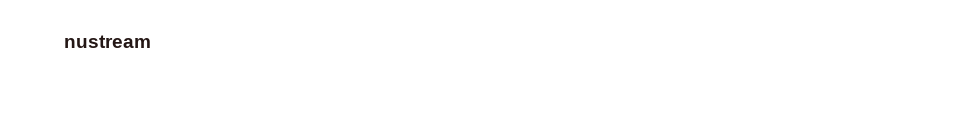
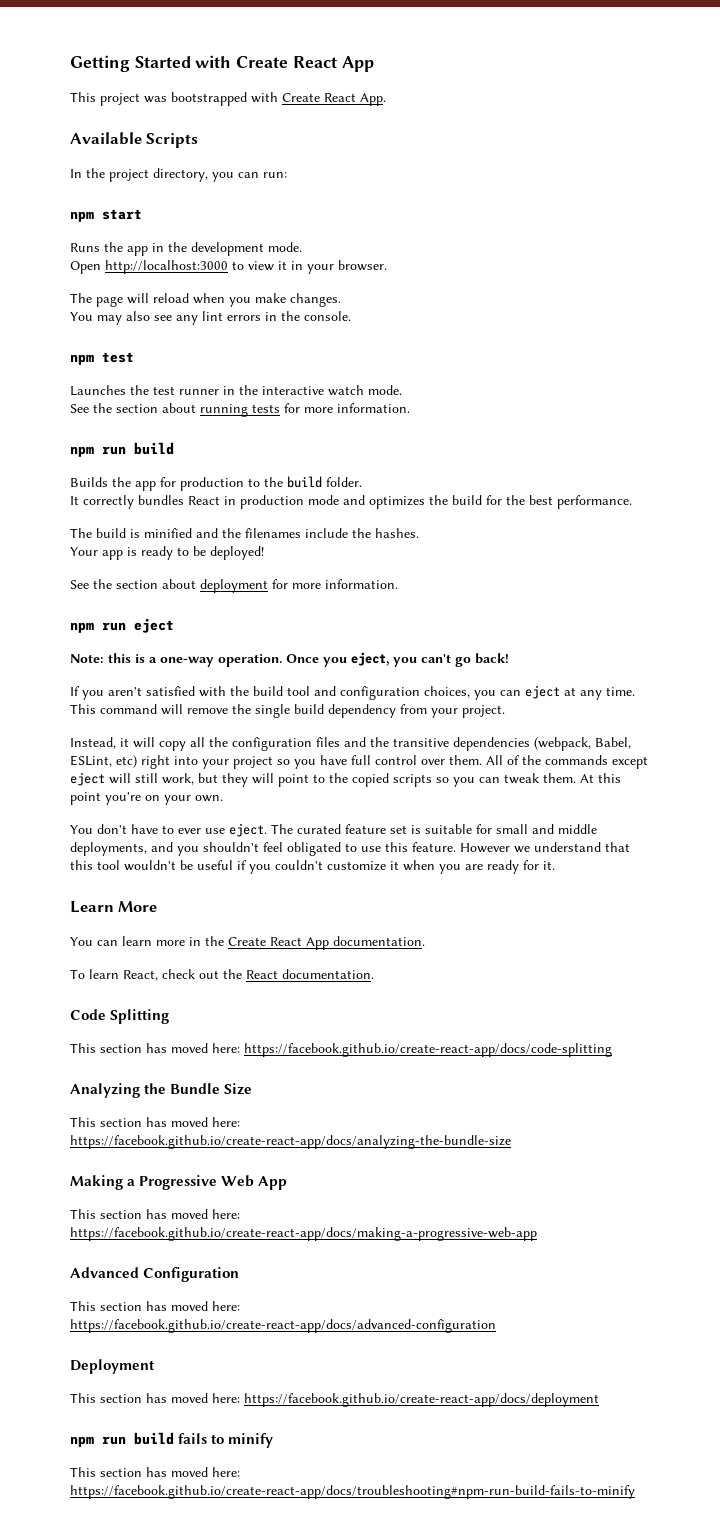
[64,35,151,48] nustream -> [70,55,374,72] [70,92,386,106] [70,132,199,148] [70,168,287,182] [70,209,142,222] [70,242,302,256] [70,260,387,274] [70,293,341,307] [70,311,351,325] [70,352,134,365] [70,385,402,396] [70,403,410,417] [70,442,174,457] [70,476,362,491] [70,495,632,509] [70,528,419,538] [70,546,264,560] [70,579,398,593] [70,618,174,633] [70,652,509,667] [70,685,635,700] [70,704,505,718] [70,737,631,751] [70,755,648,769] [70,772,621,787] [70,792,223,805] [70,823,597,837] [70,842,630,856] [70,860,555,874] [70,901,158,913] [70,936,425,950] [70,969,374,981] [70,1009,170,1024] [70,1043,612,1057] [70,1083,253,1098] [70,1117,240,1127] [70,1135,511,1149] [70,1175,288,1190] [70,1209,240,1219] [70,1227,537,1241] [70,1267,240,1282] [70,1301,240,1311] [70,1319,496,1333] [70,1359,155,1374] [70,1393,599,1407] [70,1432,274,1448] [70,1467,240,1477] [70,1485,635,1499] Getting Started with Create React App // This project was bootstrapped with Create React App. // Available Scripts // In the project directory, you can run: // npm start // Runs the app in the development mode. // Open http://localhost:3000 to view it in your browser. // The page will reload when you make changes. // You may also see any lint errors in the console. // npm test // Launches the test runner in the interactive watch mode. // See the section about running tests for more information. // npm run build // Builds the app for production to the build folder. // It correctly bundles React in production mode and optimizes the build for the best performance. // The build is minified and the filenames include the hashes. // Your app is ready to be deployed! // See the section about deployment for more information. // npm run eject // Note: this is a one-way operation. Once you eject, you can't go back! // If you aren't satisfied with the build tool and configuration choices, you can eject at any time. This command will remove the single build dependency from your project. // Instead, it will copy all the configuration files and the transitive dependencies (webpack, Babel, ESLint, etc) right into your project so you have full control over them. All of the commands except eject will still work, but they will point to the copied scripts so you can tweak them. At this point you're on your own. // You don't have to ever use eject. The curated feature set is suitable for small and middle deployments, and you shouldn't feel obligated to use this feature. However we understand that this tool wouldn't be useful if you couldn't customize it when you are ready for it. // Learn More // You can learn more in the Create React App documentation. // To learn React, check out the React documentation. // Code Splitting // This section has moved here: https://facebook.github.io/create-react-app/docs/code-splitting // Analyzing the Bundle Size // This section has moved here: https://facebook.github.io/create-react-app/docs/analyzing-the-bundle-size // Making a Progressive Web App // This section has moved here: https://facebook.github.io/create-react-app/docs/making-a-progressive-web-app // Advanced Configuration // This section has moved here: https://facebook.github.io/create-react-app/docs/advanced-configuration // Deployment // This section has moved here: https://facebook.github.io/create-react-app/docs/deployment // npm run build fails to minify // This section has moved here: https://facebook.github.io/create-react-app/docs/troubleshooting#npm-run-build-fails-to-minify

